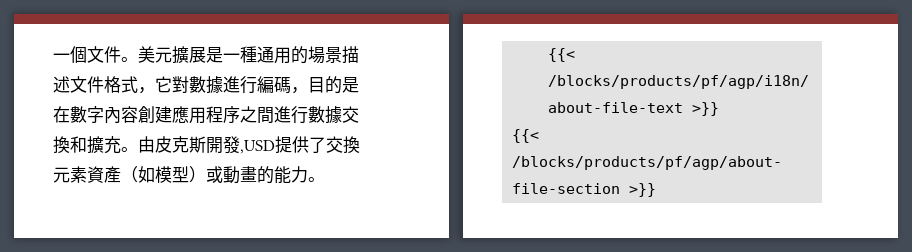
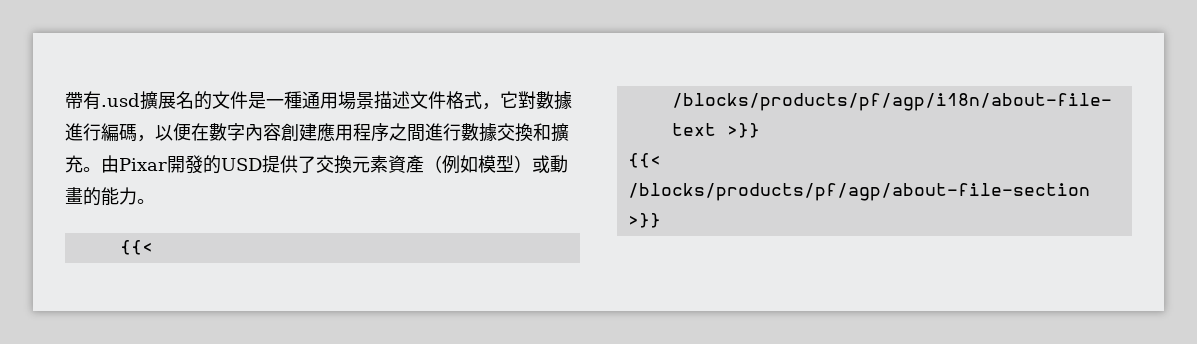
[53,46,206,64] 一個文件。美元擴展 -> [65,91,248,110] 帶有.usd擴展名的文件
[291,46,308,64] 的 -> (338, 100) none
[308,76,359,94] 目的是 -> [155,123,191,141] 以便
[155,136,275,154] 皮克斯開發,USD -> [119,155,262,174] Pixar開發的USD
(138, 174) none -> [442,155,460,174] 例

